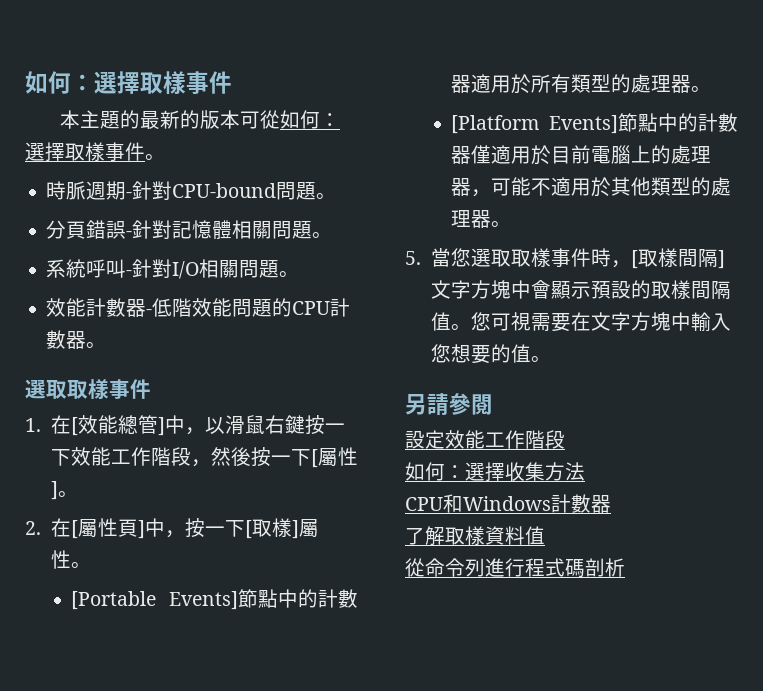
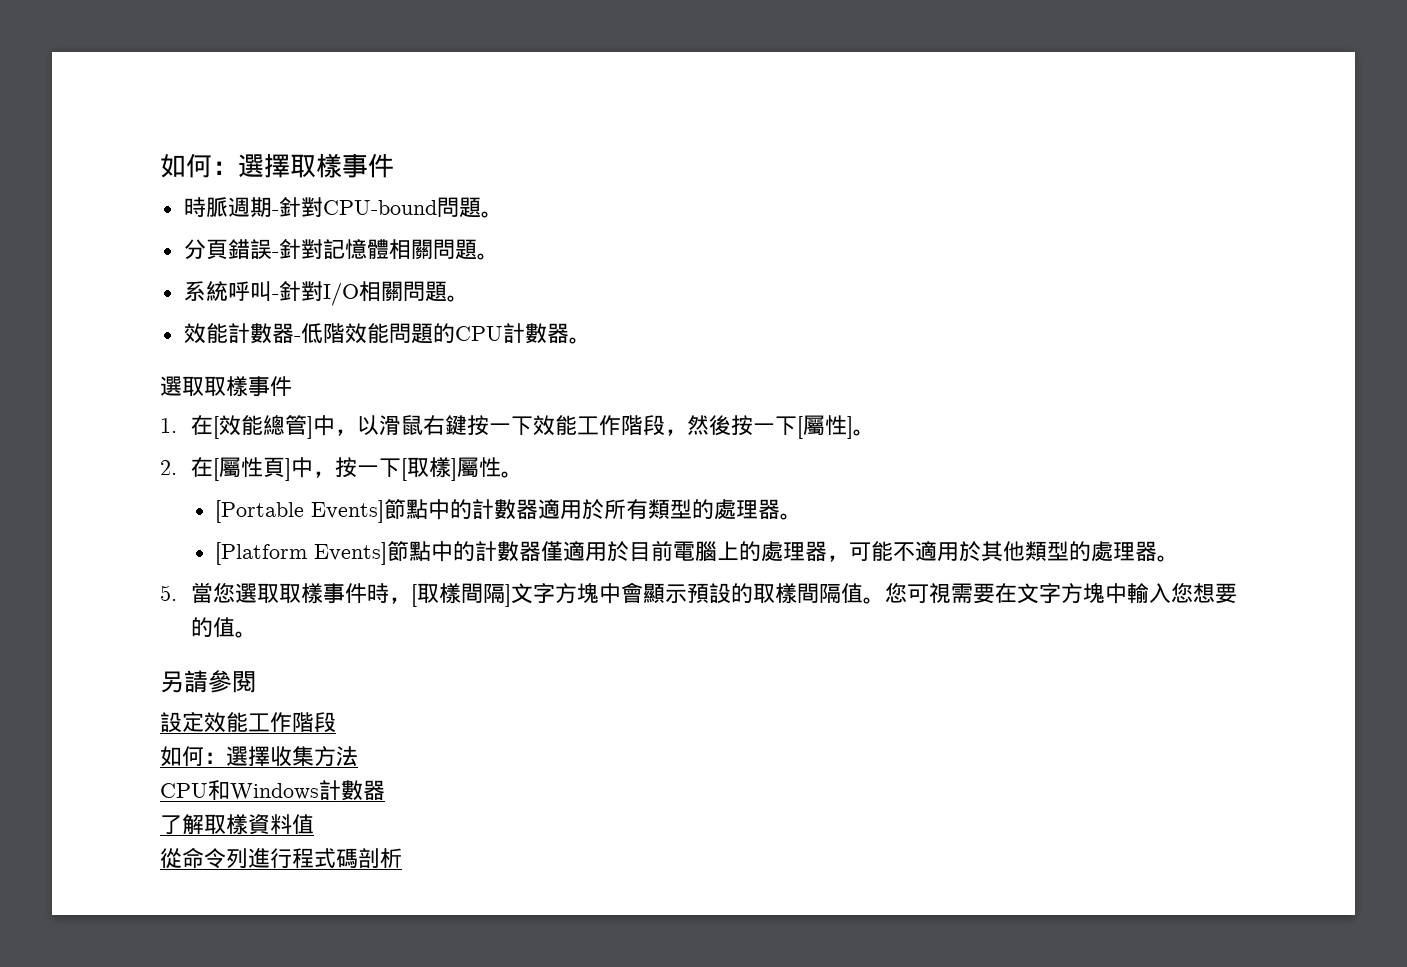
[25,71,232,94] [59,110,340,129] [25,142,165,162] 如何：選擇取樣事件 // 本主題的最新的版本可從如何：選擇取樣事件。 -> [160,153,394,178] 如何：選擇取樣事件

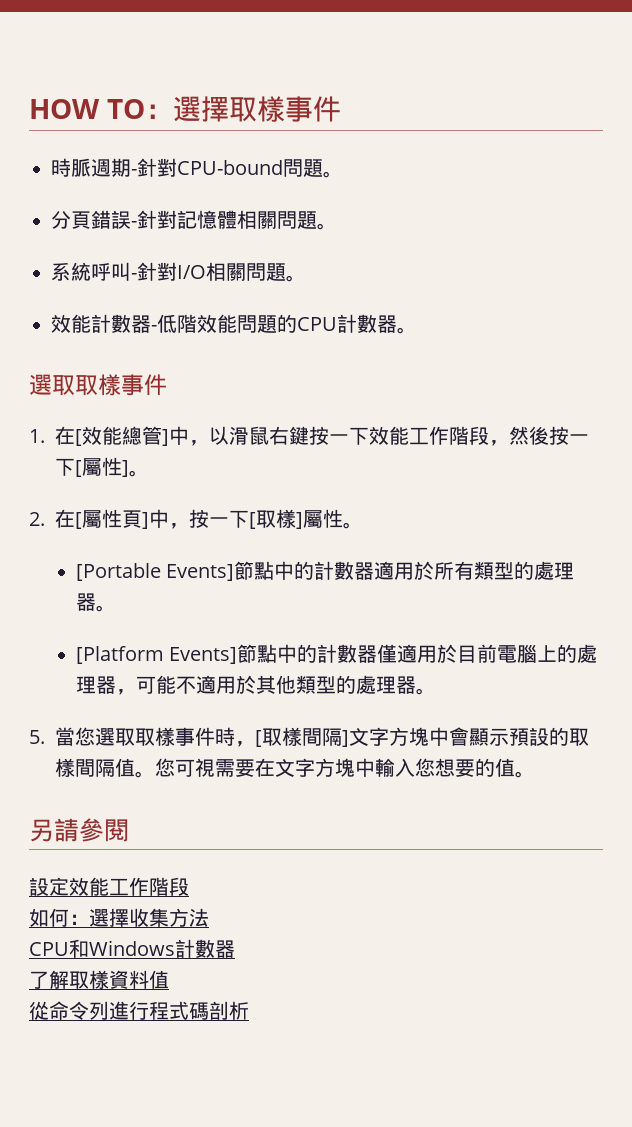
[160,153,212,178] 如何 -> [29,99,145,119] HOW TO

